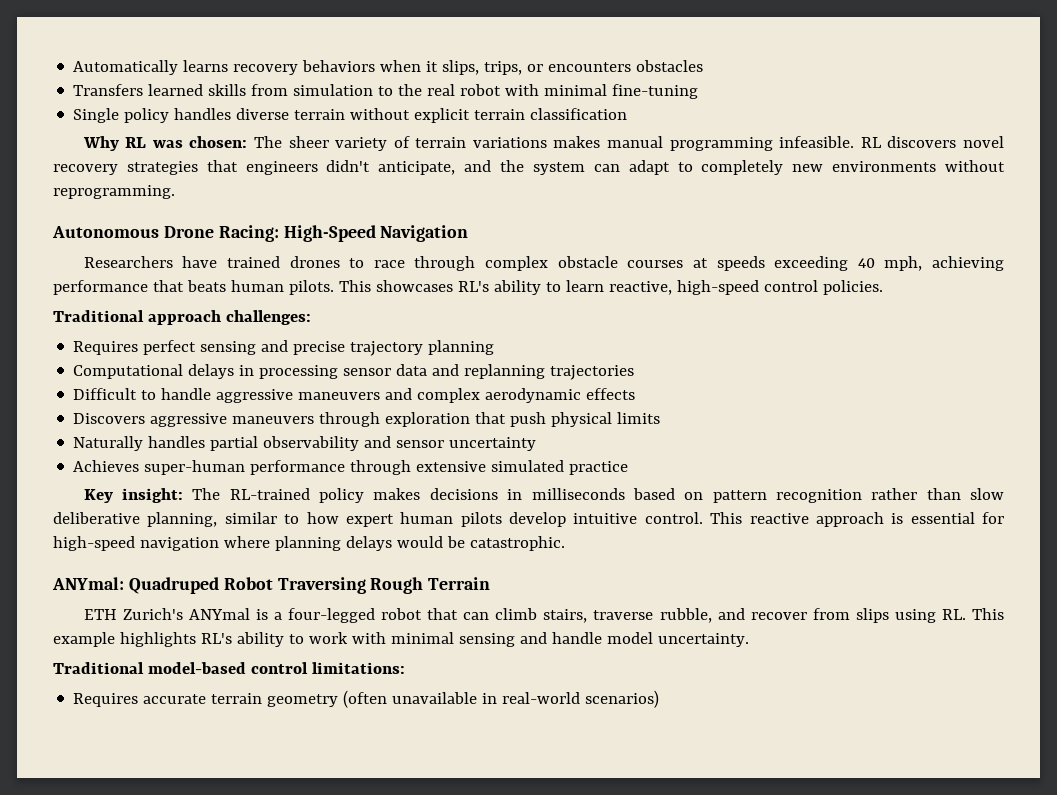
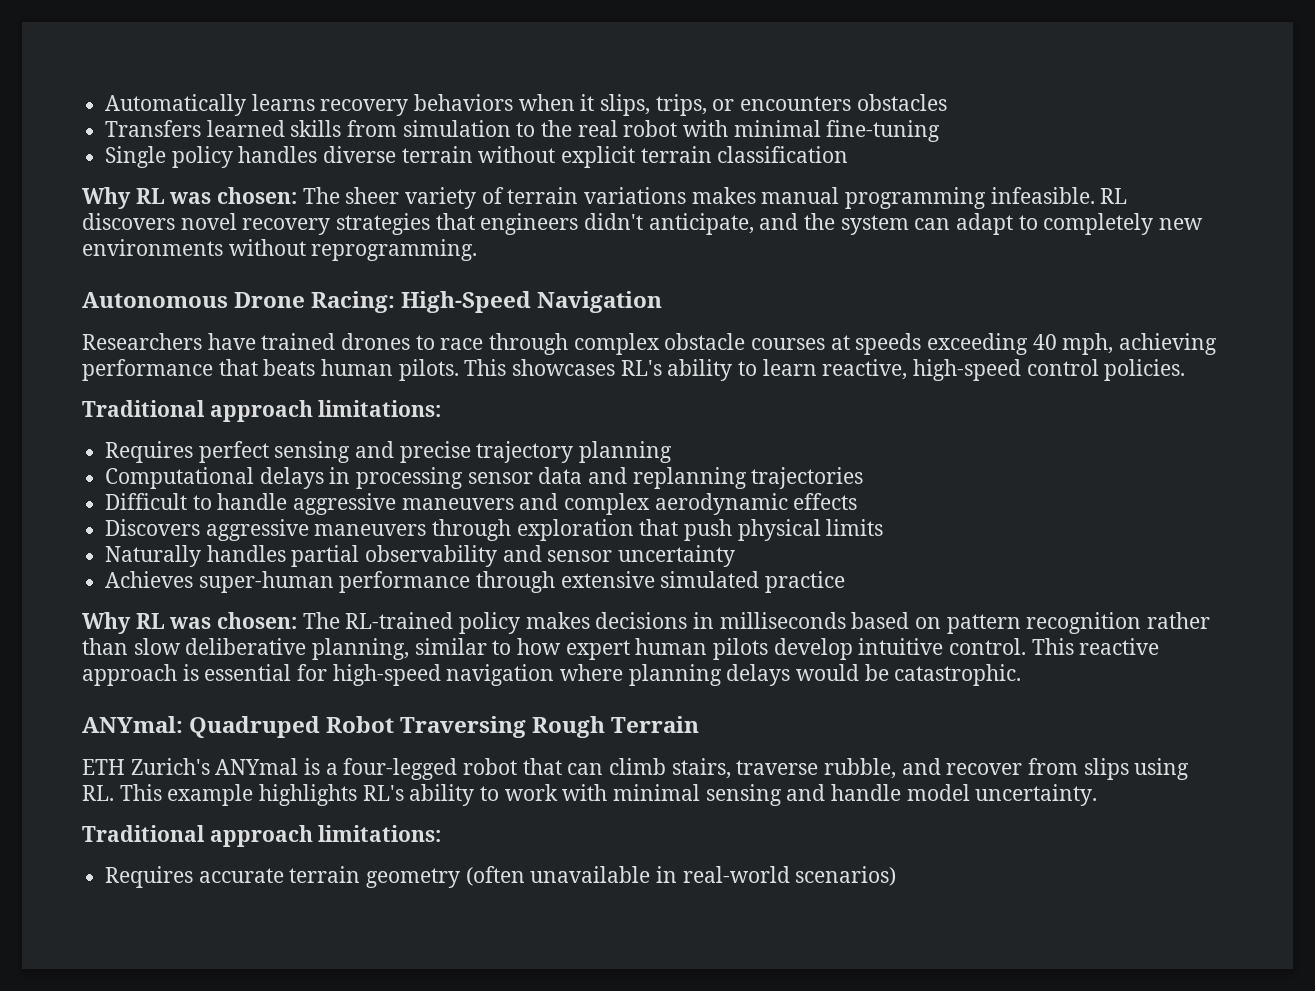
[225,310,311,325] challenges: -> [318,400,442,417] limitations:
[83,488,183,503] Key insight: -> [82,612,298,634] Why RL was chosen:
[147,662,308,674] model-based control -> [209,825,313,847] approach

